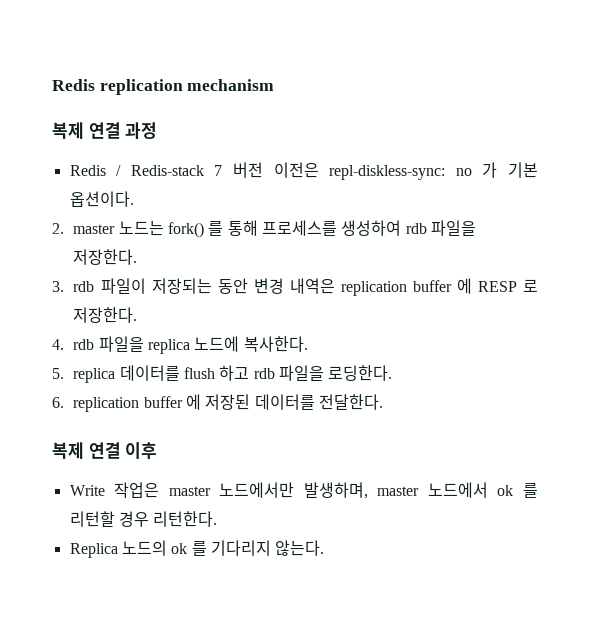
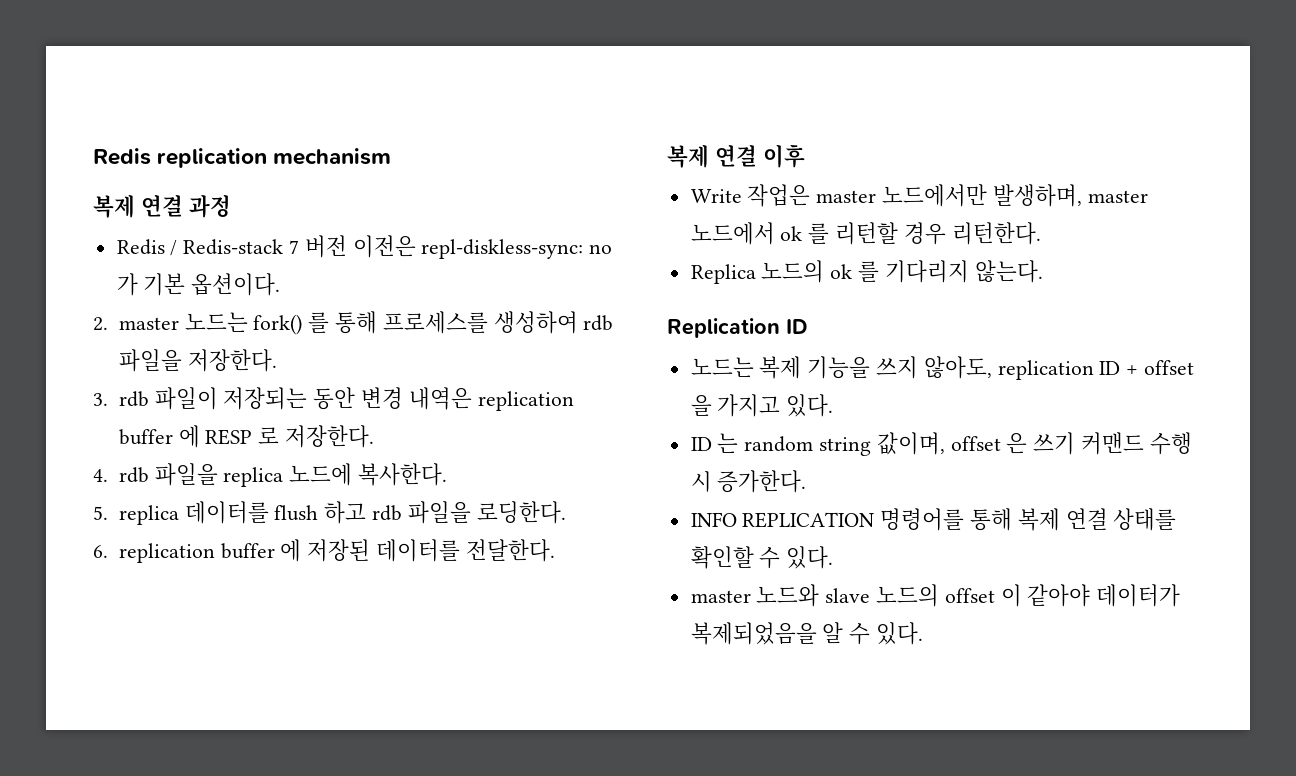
(325, 548) none -> [667,318,807,338] [690,356,1195,380] [690,394,834,417] [690,432,1192,456] [690,470,807,493] [690,508,1177,531] [690,546,834,569] [690,584,1181,607] [690,622,924,645] // Replication ID // 노드는 복제 기능을 쓰지 않아도, replication ID + offset 을 가지고 있다. // ID 는 random string 값이며, offset 은 쓰기 커맨드 수행 시 증가한다. // INFO REPLICATION 명령어를 통해 복제 연결 상태를 확인할 수 있다. // master 노드와 slave 노드의 offset 이 같아야 데이터가 복제되었음을 알 수 있다.

